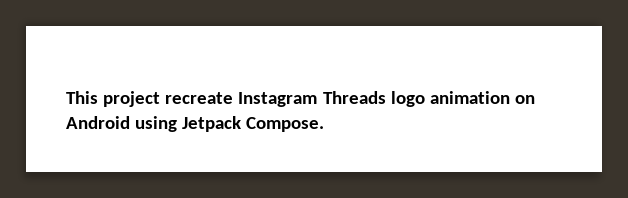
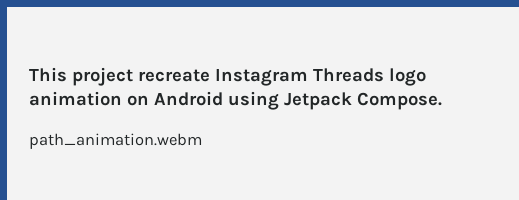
(325, 124) none -> [29,133,202,149] // path_animation.webm

